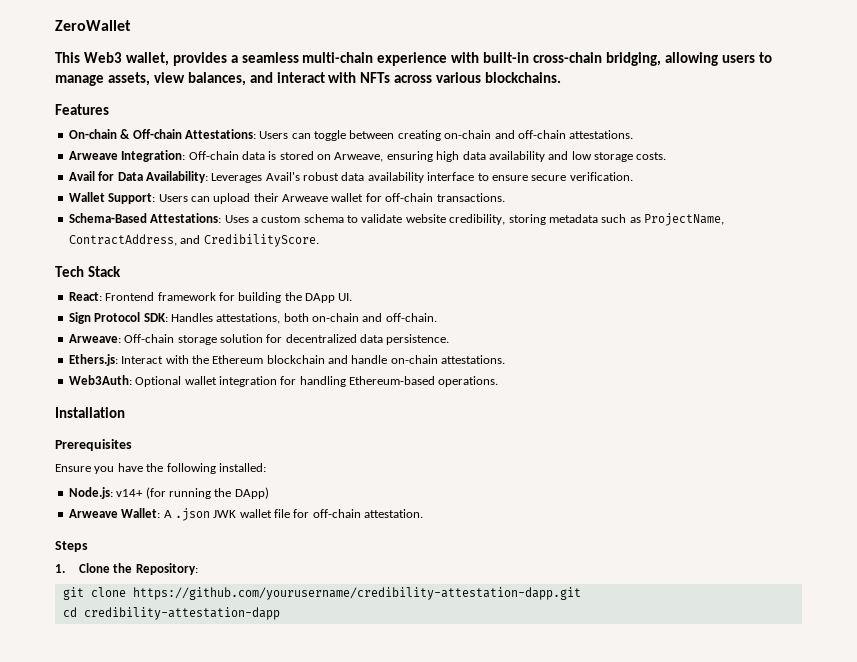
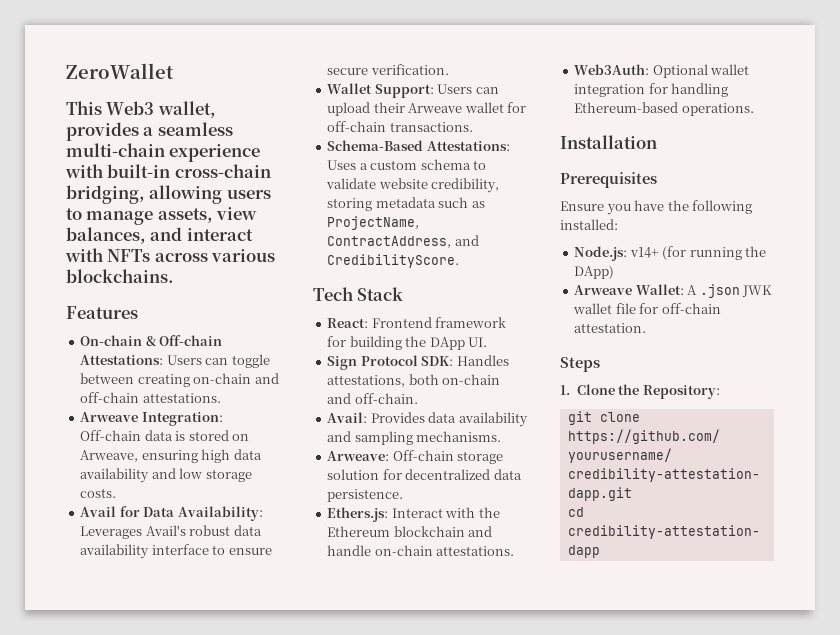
(437, 317) none -> [327,412,528,427] [327,431,502,445] // Avail: Provides data availability and sampling mechanisms.

